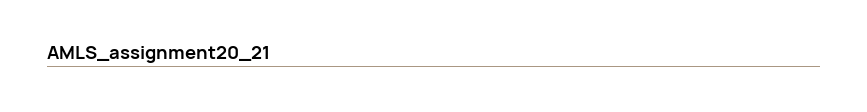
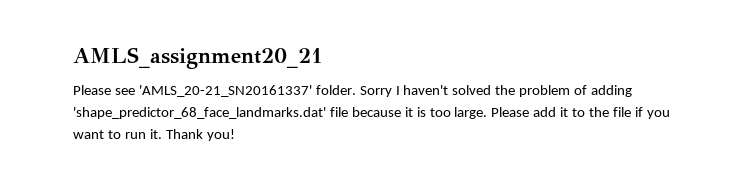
(270, 54) none -> [73,85,633,97] [73,107,670,119] [73,129,235,141] // Please see 'AMLS_20-21_SN20161337' folder. Sorry I haven't solved the problem of adding 'shape_predictor_68_face_landmarks.dat' file because it is too large. Please add it to the file if you want to run it. Thank you!

